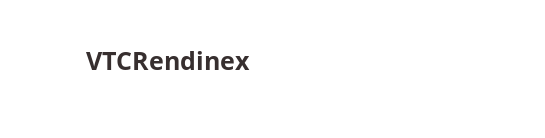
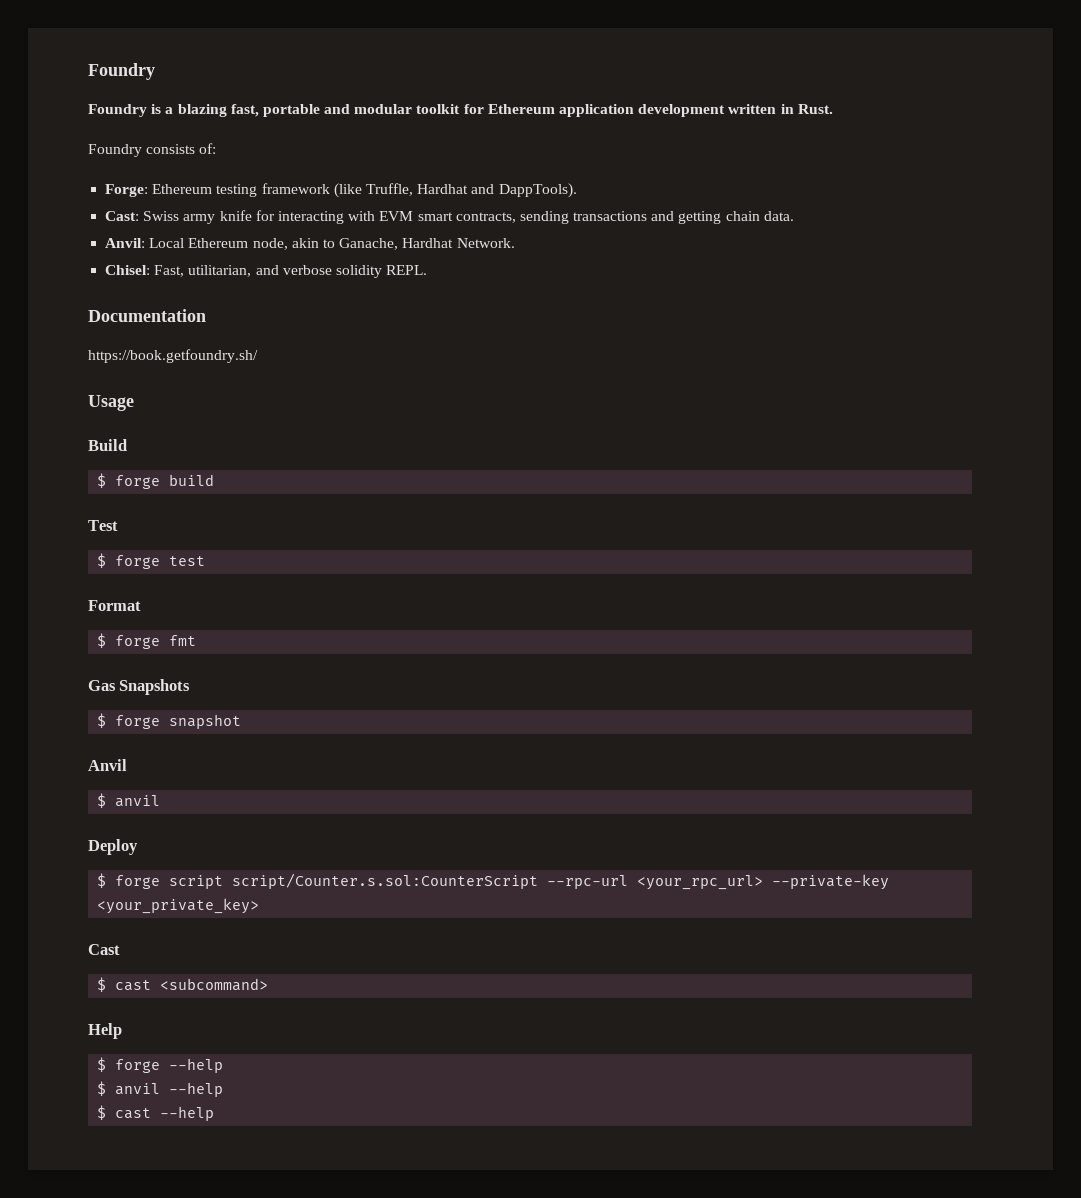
[86,51,250,70] VTCRendinex -> [88,63,155,80] [88,104,833,117] [88,143,217,157] [105,183,577,198] [105,210,794,224] [105,238,515,250] [105,265,428,278] [88,309,206,322] [88,349,258,363] [88,395,134,411] [88,439,127,451] [97,473,215,489] [88,520,118,531] [97,553,206,569] [88,600,141,611] [97,633,197,649] [88,679,191,695] [97,713,242,729] [88,759,127,771] [97,793,161,808] [88,839,138,855] [97,873,890,890] [97,898,260,914] [88,944,120,955] [97,977,269,992] [88,1023,122,1039] [97,1057,224,1073] [97,1081,224,1097] [97,1105,215,1121] Foundry // Foundry is a blazing fast, portable and modular toolkit for Ethereum application development written in Rust. // Foundry consists of: // Forge: Ethereum testing framework (like Truffle, Hardhat and DappTools). // Cast: Swiss army knife for interacting with EVM smart contracts, sending transactions and getting chain data. // Anvil: Local Ethereum node, akin to Ganache, Hardhat Network. // Chisel: Fast, utilitarian, and verbose solidity REPL. // Documentation // https://book.getfoundry.sh/ // Usage // Build // $ forge build // Test // $ forge test // Format // $ forge fmt // Gas Snapshots // $ forge snapshot // Anvil // $ anvil // Deploy // $ forge script script/Counter.s.sol:CounterScript --rpc-url <your_rpc_url> --private-key <your_private_key> // Cast // $ cast <subcommand> // Help // $ forge --help // $ anvil --help // $ cast --help

